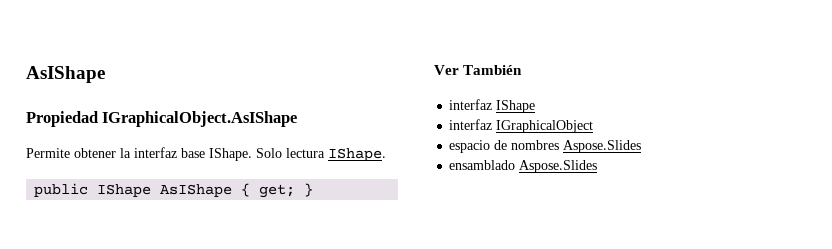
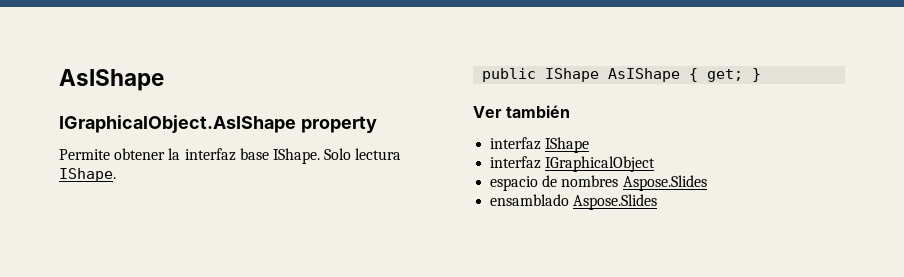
[26,111,98,127] Propiedad -> (164, 80) none
(298, 119) none -> [300,116,377,133] property
[463,65,523,75] También -> [506,105,571,118] también

